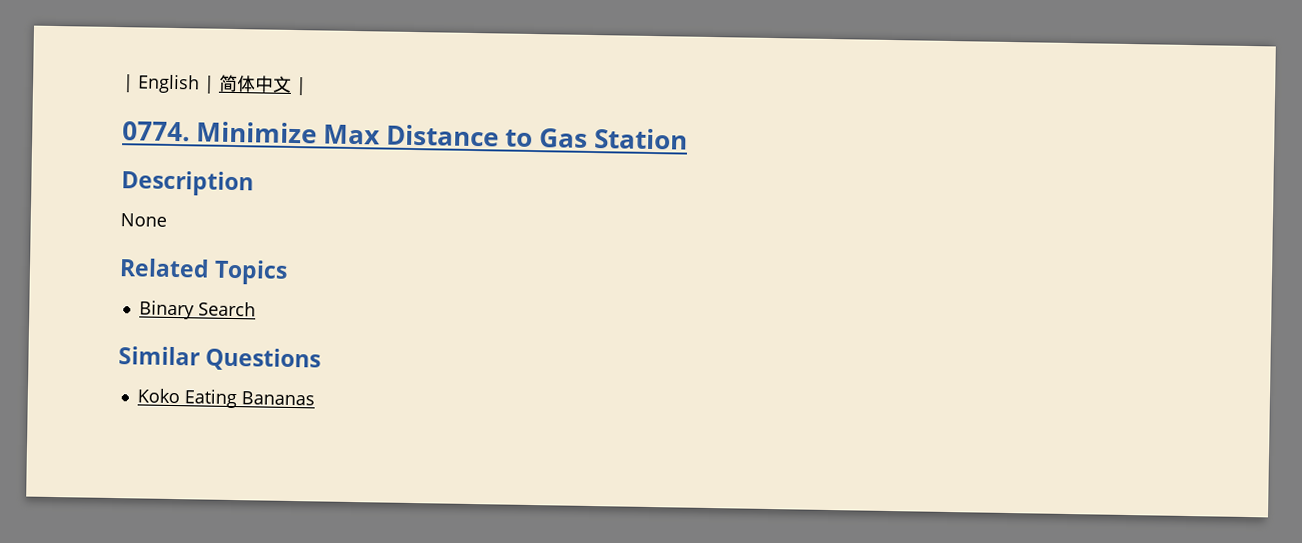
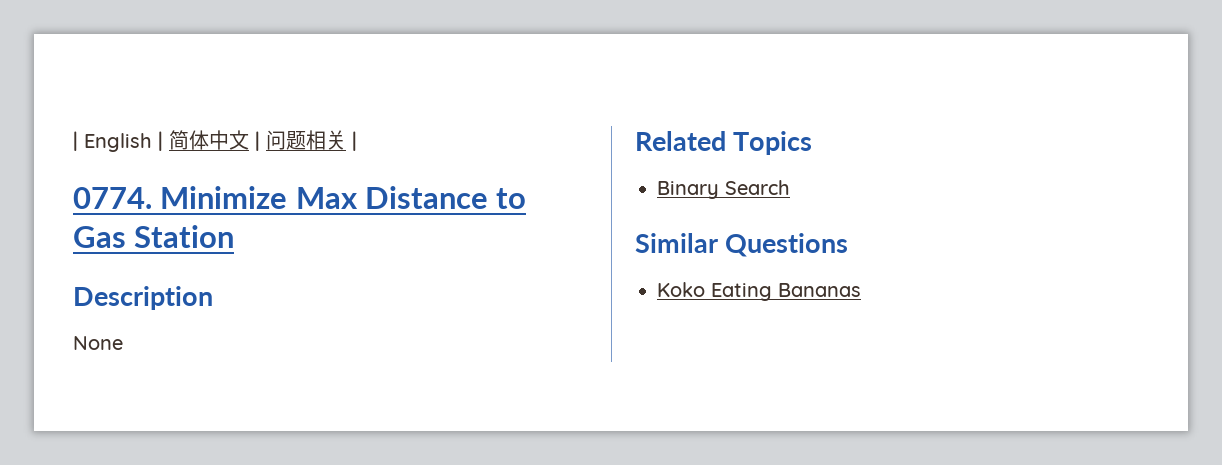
(307, 86) none -> [266,130,357,151] 问题相关 |

